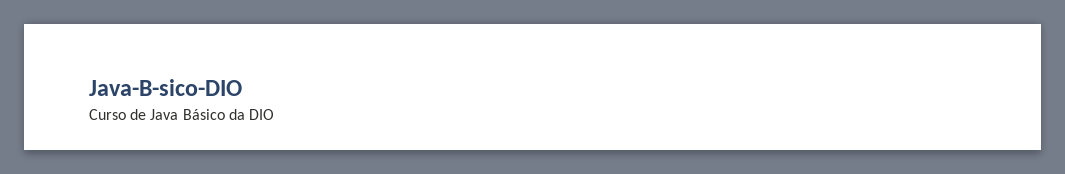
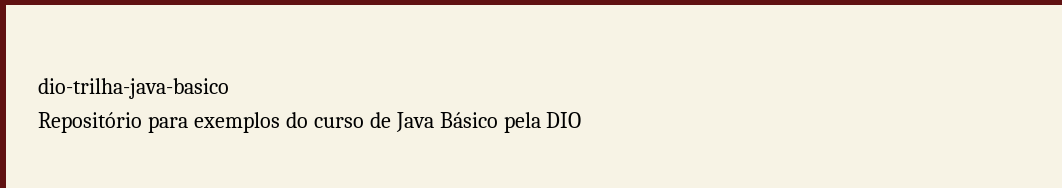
[89,79,242,96] [89,109,126,120] Java-B-sico-DIO // Curso -> [38,78,229,99] [38,112,364,133] dio-trilha-java-basico // Repositório para exemplos do curso
[228,109,245,120] da -> [503,112,541,133] pela

